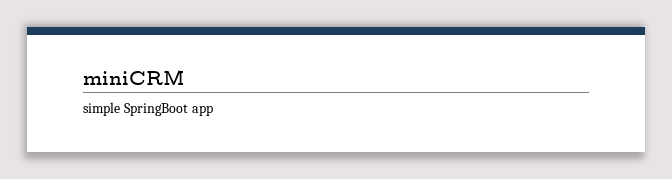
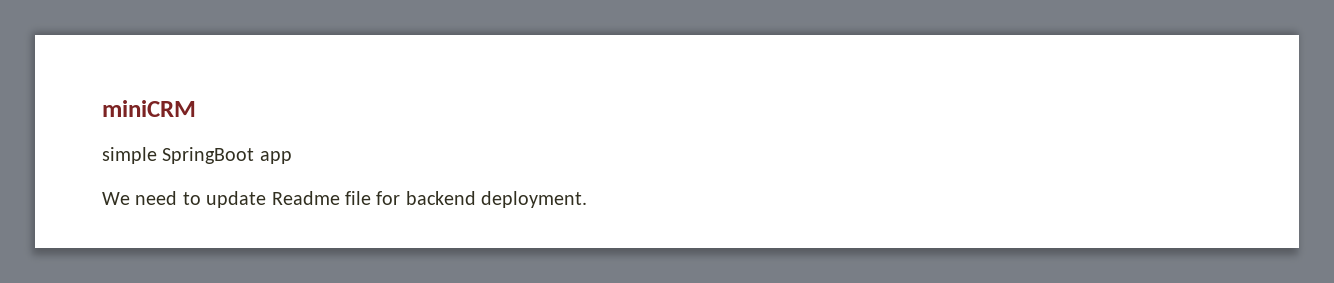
(213, 110) none -> [102,191,588,208] // We need to update Readme file for backend deployment.

